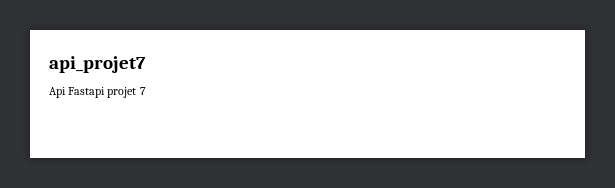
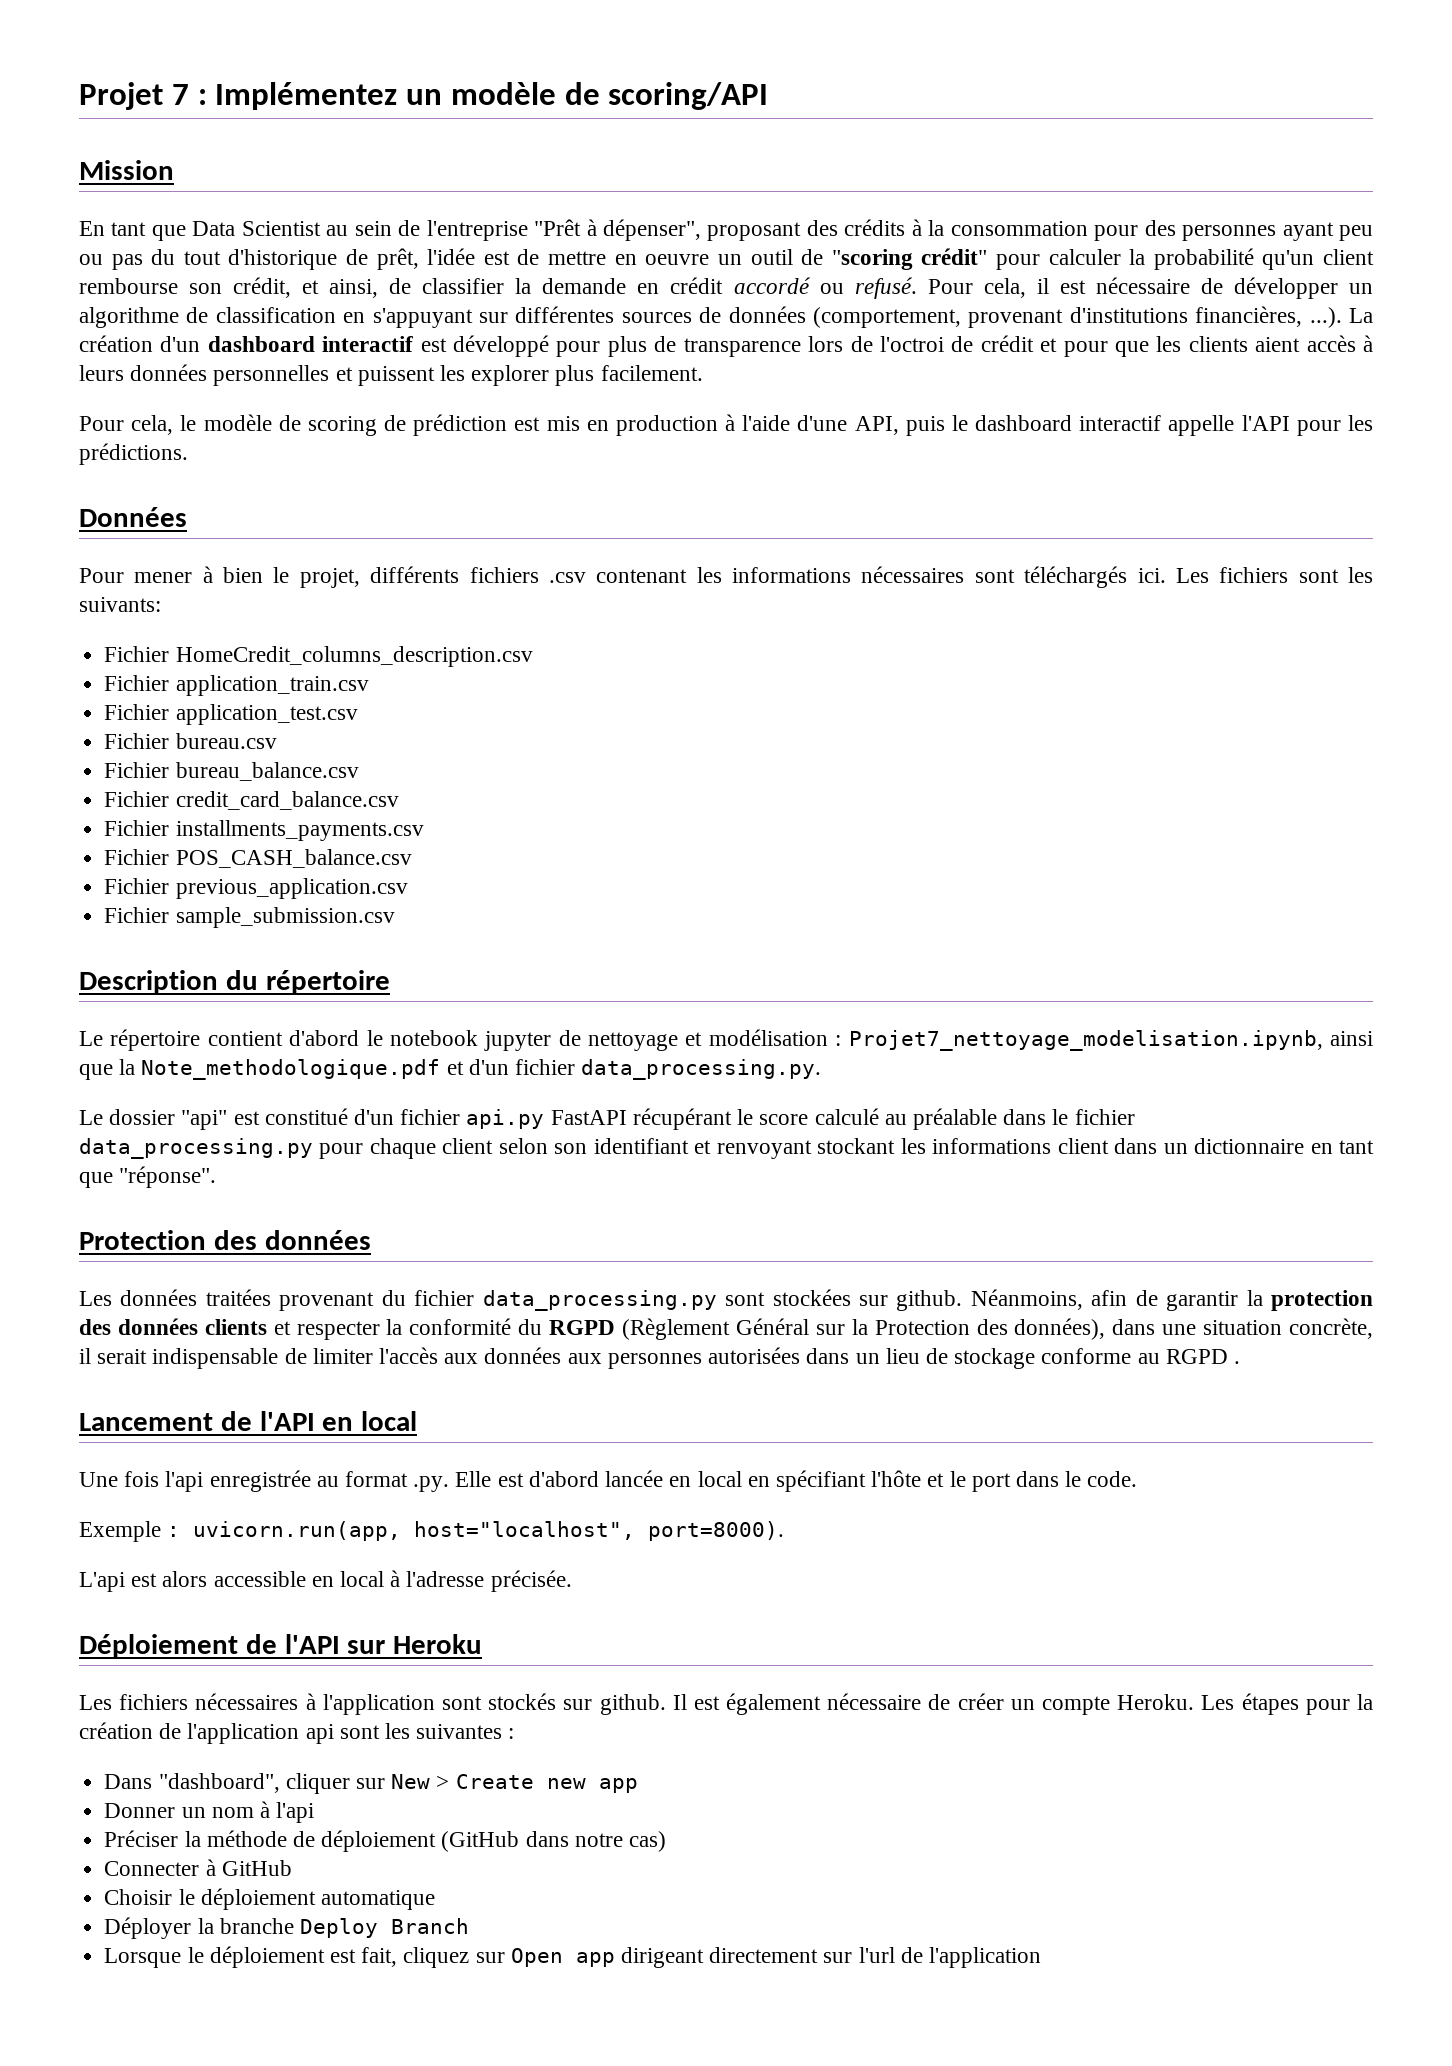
[49,56,146,73] [49,87,146,98] api_projet7 // Api Fastapi projet 7 -> [79,82,769,110] [79,160,174,180] [79,219,1374,241] [79,248,1374,270] [79,277,1373,299] [79,306,1373,328] [79,335,1373,357] [79,364,703,386] [79,414,1373,436] [79,443,188,465] [79,507,187,527] [79,566,1374,588] [79,597,161,612] [104,646,533,667] [104,675,369,696] [104,704,358,725] [104,733,277,749] [104,762,359,781] [104,791,399,810] [104,820,424,841] [104,849,412,868] [104,878,408,899] [104,907,395,928] [79,970,390,994] [79,1029,1373,1051] [79,1059,822,1080] [79,1108,1135,1130] [79,1138,1375,1159] [79,1166,217,1188] [79,1230,371,1250] [79,1289,1373,1311] [79,1318,1373,1340] [79,1347,1240,1369] [79,1411,418,1431] [79,1470,1138,1492] [79,1521,785,1542] [79,1570,572,1592] [79,1634,483,1658] [79,1693,1373,1715] [79,1722,515,1744] [104,1773,638,1794] [104,1801,315,1823] [104,1830,666,1852] [104,1859,292,1876] [104,1888,435,1910] [104,1917,469,1939] [104,1946,1042,1968] Projet 7 : Implémentez un modèle de scoring/API // Mission // En tant que Data Scientist au sein de l'entreprise "Prêt à dépenser", proposant des crédits à la consommation pour des personnes ayant peu ou pas du tout d'historique de prêt, l'idée est de mettre en oeuvre un outil de "scoring crédit" pour calculer la probabilité qu'un client rembourse son crédit, et ainsi, de classifier la demande en crédit accordé ou refusé. Pour cela, il est nécessaire de développer un algorithme de classification en s'appuyant sur différentes sources de données (comportement, provenant d'institutions financières, ...). La création d'un dashboard interactif est développé pour plus de transparence lors de l'octroi de crédit et pour que les clients aient accès à leurs données personnelles et puissent les explorer plus facilement. // Pour cela, le modèle de scoring de prédiction est mis en production à l'aide d'une API, puis le dashboard interactif appelle l'API pour les prédictions. // Données // Pour mener à bien le projet, différents fichiers .csv contenant les informations nécessaires sont téléchargés ici. Les fichiers sont les suivants: // Fichier HomeCredit_columns_description.csv // Fichier application_train.csv // Fichier application_test.csv // Fichier bureau.csv // Fichier bureau_balance.csv // Fichier credit_card_balance.csv // Fichier installments_payments.csv // Fichier POS_CASH_balance.csv // Fichier previous_application.csv // Fichier sample_submission.csv // Description du répertoire // Le répertoire contient d'abord le notebook jupyter de nettoyage et modélisation : Projet7_nettoyage_modelisation.ipynb, ainsi que la Note_methodologique.pdf et d'un fichier data_processing.py. // Le dossier "api" est constitué d'un fichier api.py FastAPI récupérant le score calculé au préalable dans le fichier data_processing.py pour chaque client selon son identifiant et renvoyant stockant les informations client dans un dictionnaire en tant que "réponse". // Protection des données // Les données traitées provenant du fichier data_processing.py sont stockées sur github. Néanmoins, afin de garantir la protection des données clients et respecter la conformité du RGPD (Règlement Général sur la Protection des données), dans une situation concrète, il serait indispensable de limiter l'accès aux données aux personnes autorisées dans un lieu de stockage conforme au RGPD . // Lancement de l'API en local // Une fois l'api enregistrée au format .py. Elle est d'abord lancée en local en spécifiant l'hôte et le port dans le code. // Exemple : uvicorn.run(app, host="localhost", port=8000). // L'api est alors accessible en local à l'adresse précisée. // Déploiement de l'API sur Heroku // Les fichiers nécessaires à l'application sont stockés sur github. Il est également nécessaire de créer un compte Heroku. Les étapes pour la création de l'application api sont les suivantes : // Dans "dashboard", cliquer sur New > Create new app // Donner un nom à l'api // Préciser la méthode de déploiement (GitHub dans notre cas) // Connecter à GitHub // Choisir le déploiement automatique // Déployer la branche Deploy Branch // Lorsque le déploiement est fait, cliquez sur Open app dirigeant directement sur l'url de l'application

